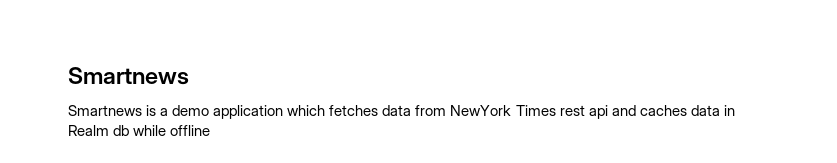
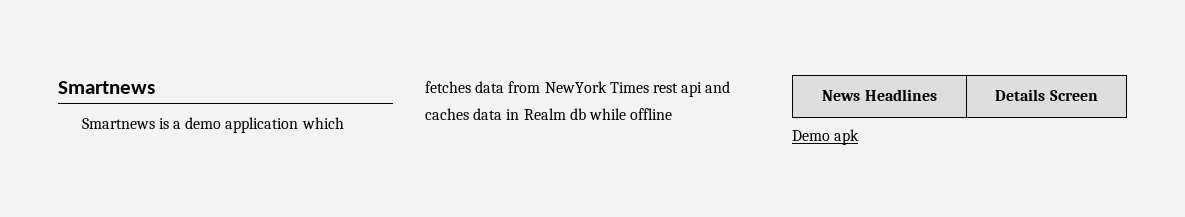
(211, 130) none -> [822,89,937,101] [995,89,1098,101] [792,129,860,145] // News Headlines | Details Screen // Demo apk

